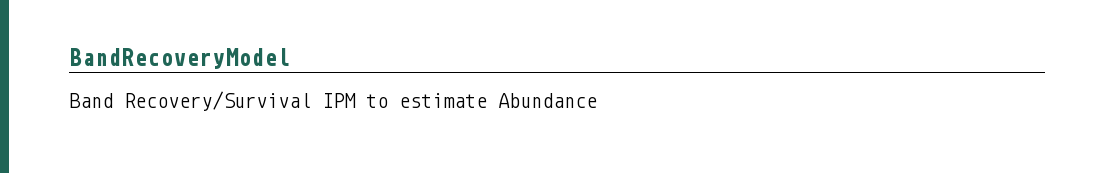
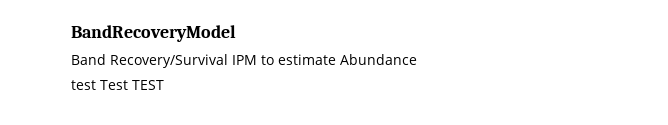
(597, 100) none -> [71,80,164,90] // test Test TEST

